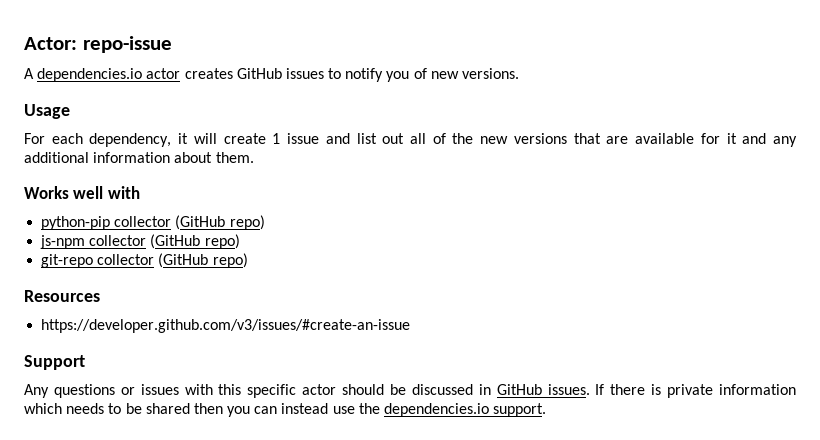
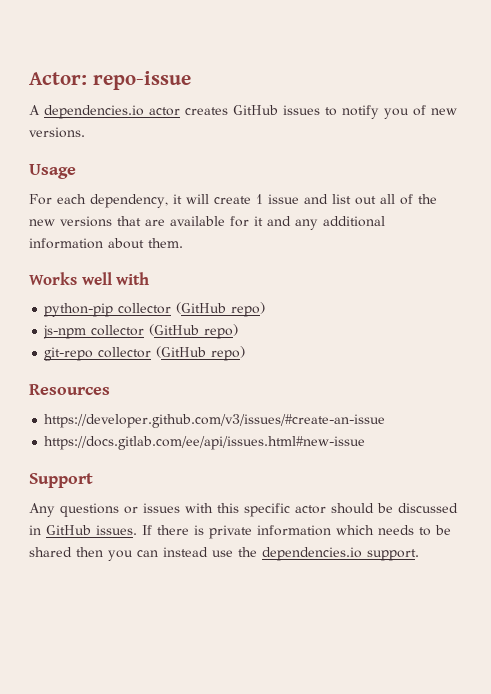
(411, 326) none -> [44,436,366,450] // https://docs.gitlab.com/ee/api/issues.html#new-issue

